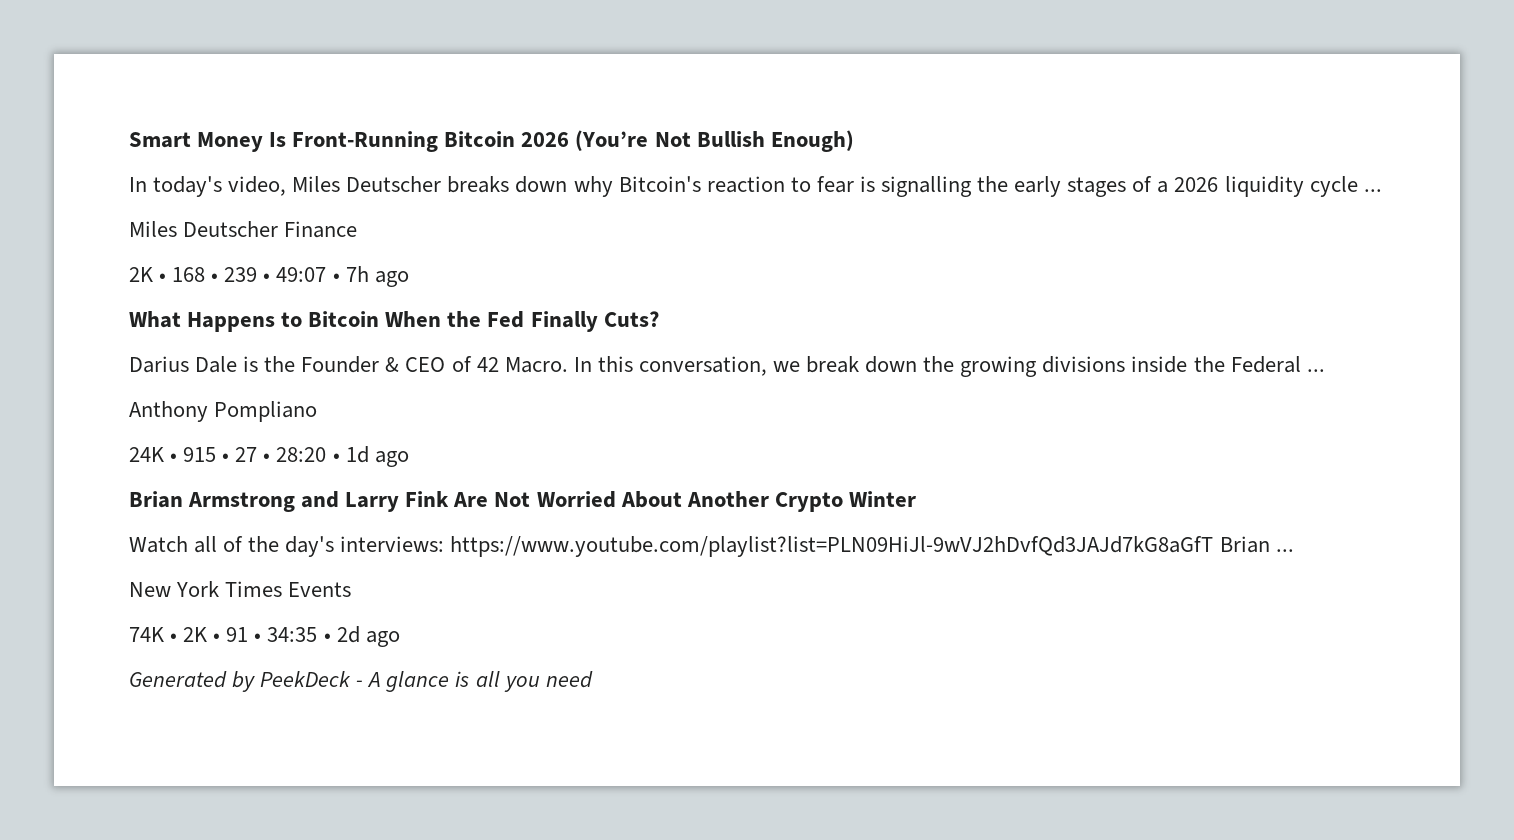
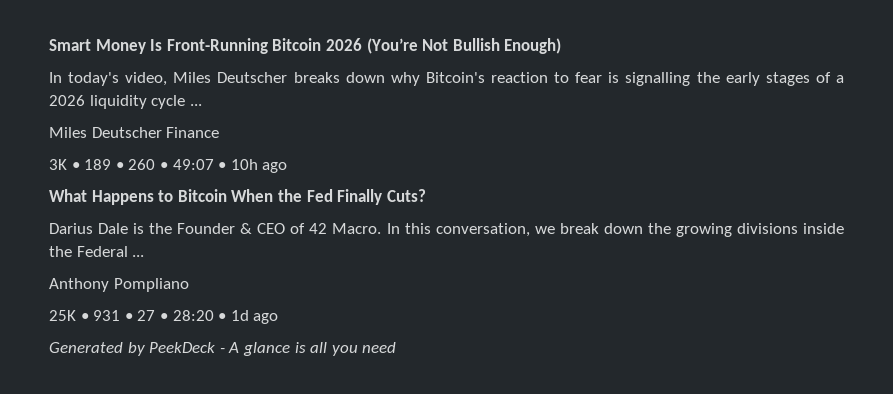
[129,267,258,282] 2K • 168 • 239 -> [49,159,156,170] 3K • 189 • 260
[345,266,369,282] 7h -> [230,159,258,170] 10h
[129,447,217,462] 24K • 915 -> [49,310,121,321] 25K • 931
[129,491,916,512] [129,536,1294,557] [129,581,352,597] [129,626,400,647] // Brian Armstrong and Larry Fink Are Not Worried About Another Crypto Winter // Watch all of the day's interviews: https://www.youtube.com/playlist?list=PLN09HiJl-9wVJ2hDvfQd3JAJd7kG8aGfT Brian ... // New York Times Events // 74K • 2K • 91 • 34:35 • 2d ago -> (279, 318) none

